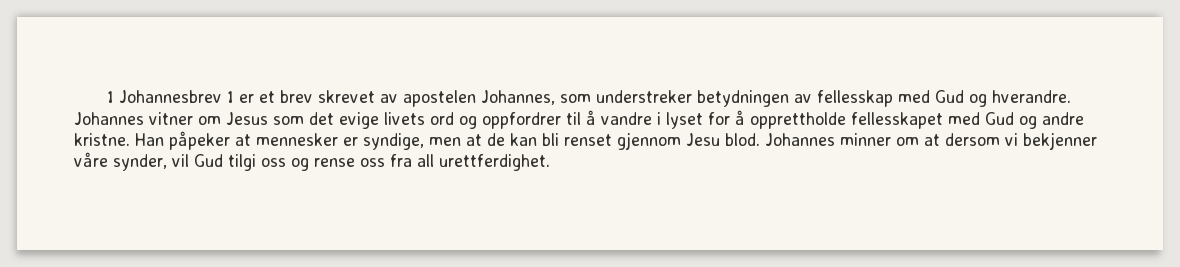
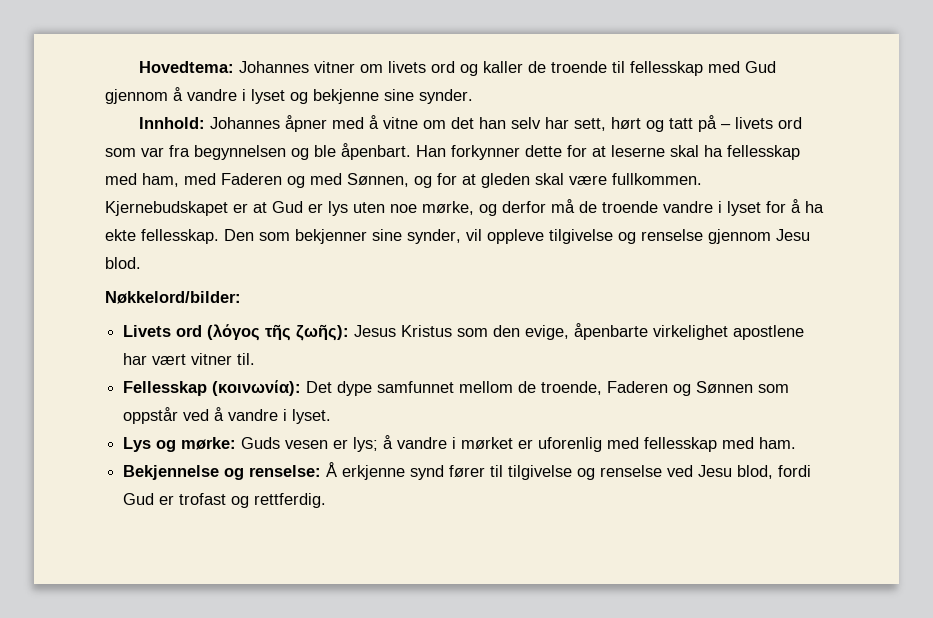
[106,90,1071,107] [74,110,596,129] 1 Johannesbrev 1 er et brev skrevet av apostelen Johannes, som understreker betydningen av fellesskap med Gud og hverandre. Johannes vitner om Jesus som det evige livets ord og oppfordrer til å -> [138,61,776,76] [105,87,473,104] [138,115,802,132] [105,143,800,160] [105,173,702,188] [105,199,658,216] Hovedtema: Johannes vitner om livets ord og kaller de troende til fellesskap med Gud gjennom å vandre i lyset og bekjenne sine synder. // Innhold: Johannes åpner med å vitne om det han selv har sett, hørt og tatt på – livets ord som var fra begynnelsen og ble åpenbart. Han forkynner dette for at leserne skal ha fellesskap med ham, med Faderen og med Sønnen, og for at gleden skal være fullkommen. Kjernebudskapet er at Gud er lys uten noe mørke, og derfor må de troende
[750,112,1084,129] [74,131,1097,150] [74,152,550,171] opprettholde fellesskapet med Gud og andre kristne. Han påpeker at mennesker er syndige, men at de kan bli renset gjennom Jesu blod. Johannes minner om at dersom vi bekjenner våre synder, vil Gud tilgi oss og rense oss fra all urettferdighet. -> [805,201,824,213] [105,229,810,244] [105,257,141,269] [105,291,241,304] [123,323,805,341] [123,353,256,365] [123,380,790,396] [123,407,332,424] [123,435,797,452] [123,462,812,480] [123,493,327,508] ha ekte fellesskap. Den som bekjenner sine synder, vil oppleve tilgivelse og renselse gjennom Jesu blod. // Nøkkelord/bilder: // Livets ord (λόγος τῆς ζωῆς): Jesus Kristus som den evige, åpenbarte virkelighet apostlene har vært vitner til. // Fellesskap (κοινωνία): Det dype samfunnet mellom de troende, Faderen og Sønnen som oppstår ved å vandre i lyset. // Lys og mørke: Guds vesen er lys; å vandre i mørket er uforenlig med fellesskap med ham. // Bekjennelse og renselse: Å erkjenne synd fører til tilgivelse og renselse ved Jesu blod, fordi Gud er trofast og rettferdig.

